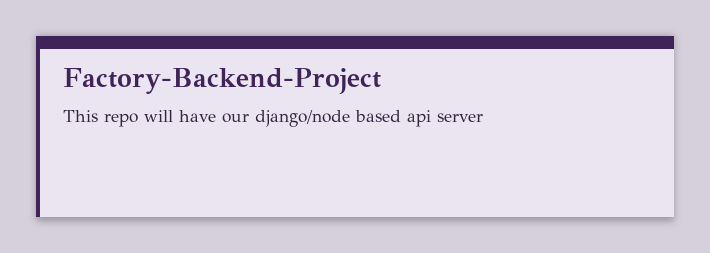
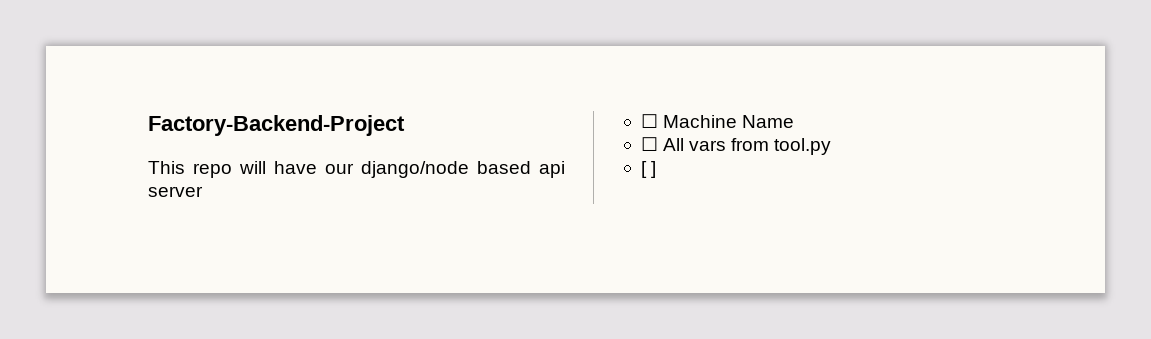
(483, 117) none -> [640,114,795,128] [640,137,832,155] [640,161,657,178] // ☐ Machine Name // ☐ All vars from tool.py // [ ]

